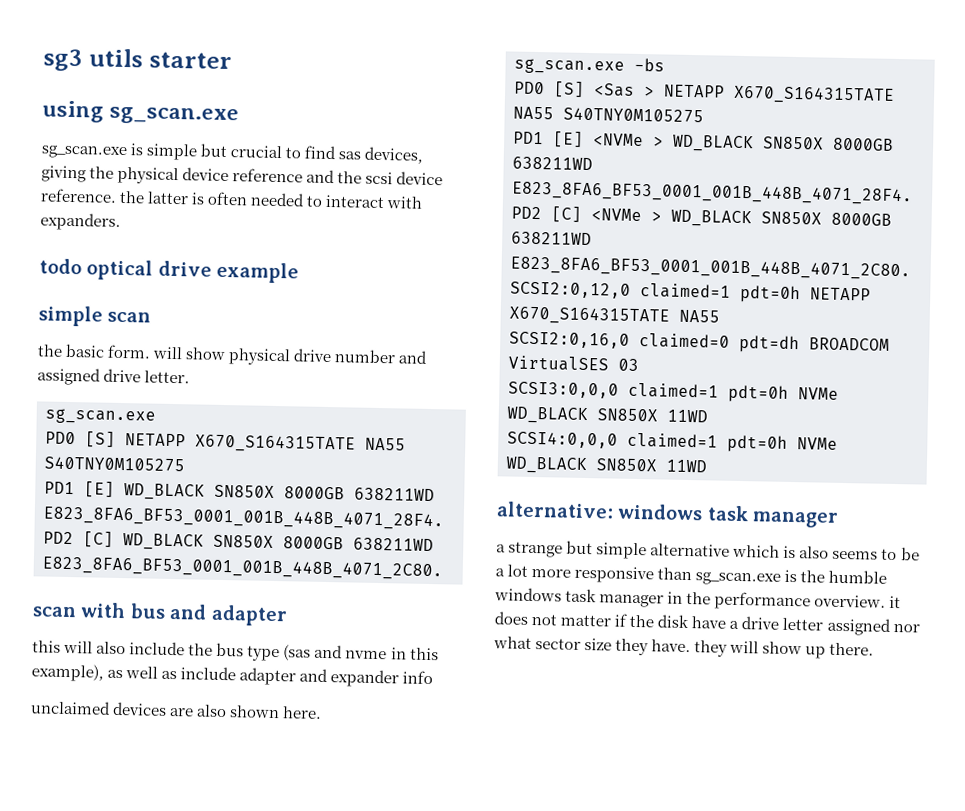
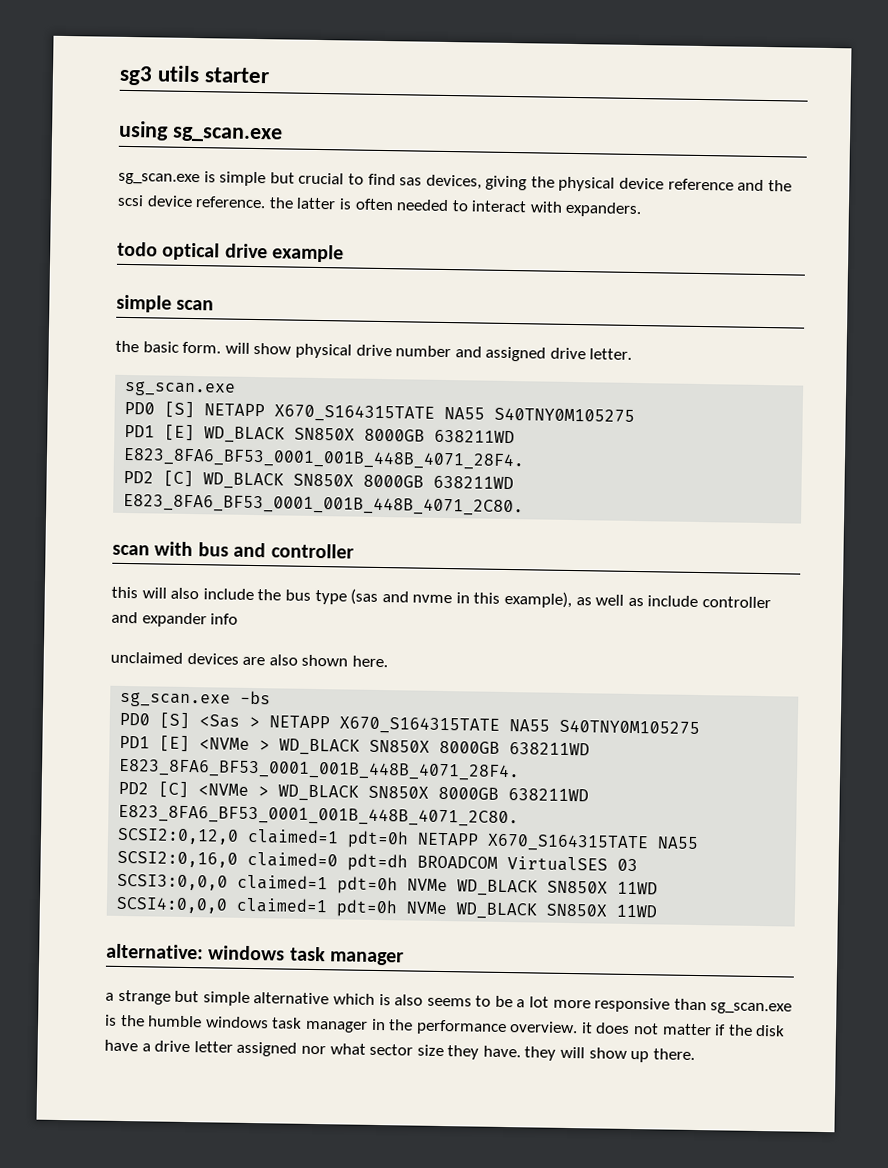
[210,604,288,627] adapter -> [270,543,354,559] controller
[239,667,297,686] adapter -> [702,596,772,609] controller

